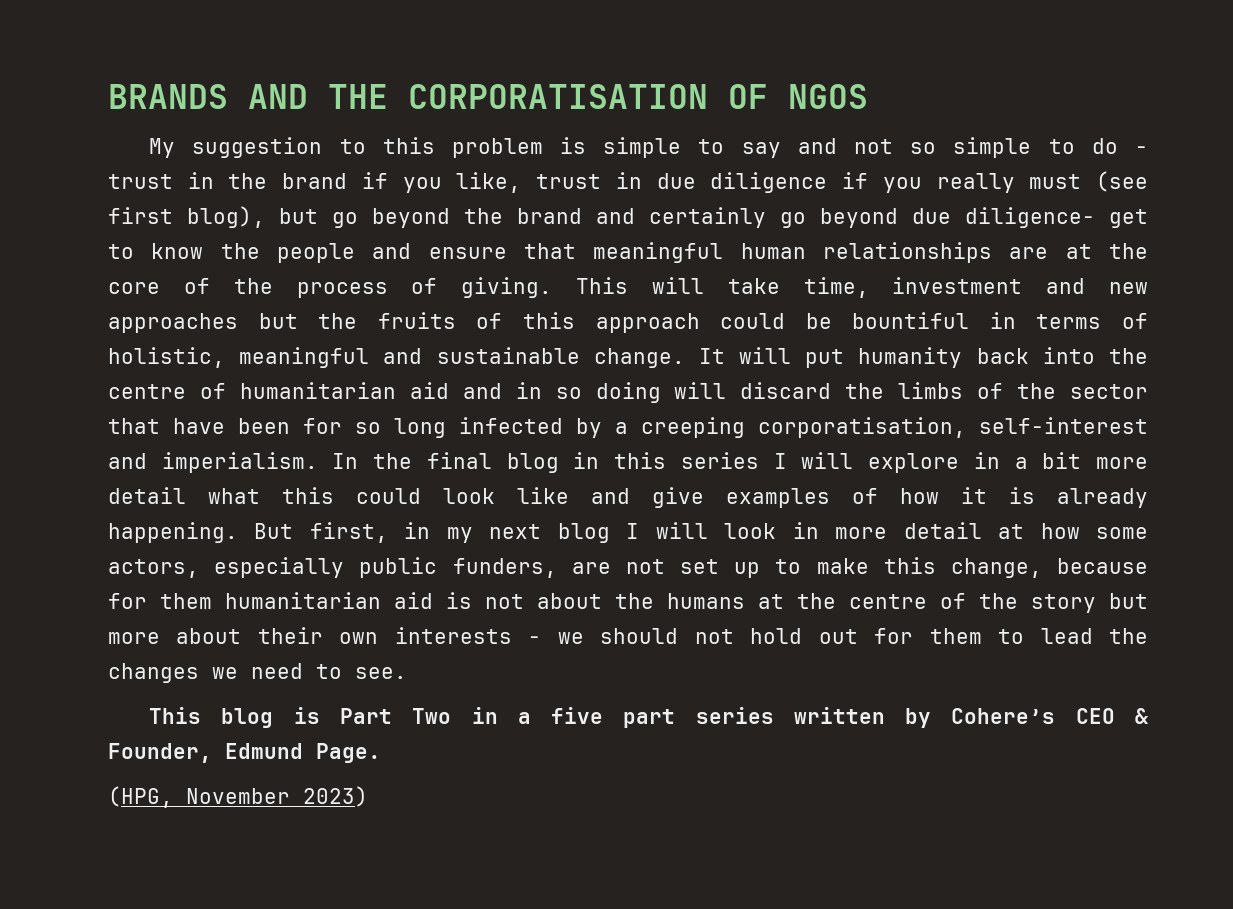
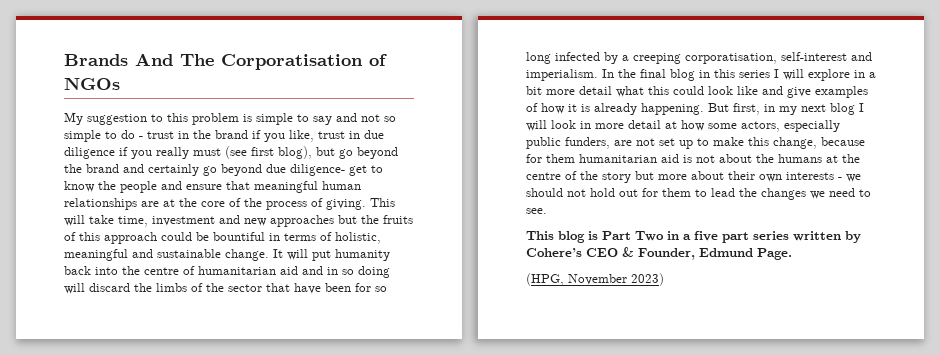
[108,84,868,109] BRANDS AND THE CORPORATISATION OF NGOS -> [64,53,387,70] [64,77,120,90] Brands And The Corporatisation of NGOs

